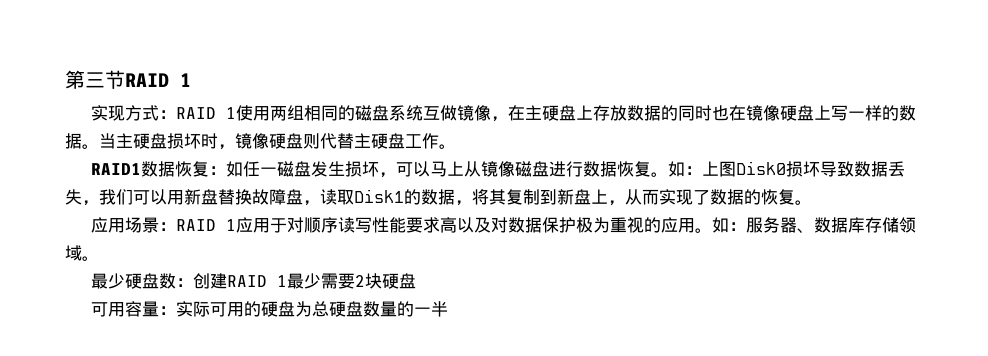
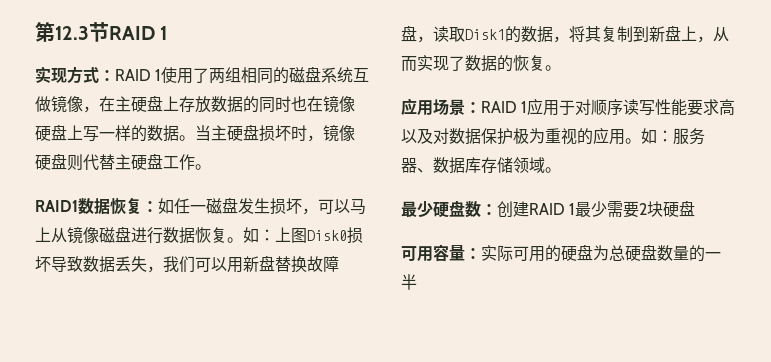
[85,72,105,88] 三 -> [55,26,89,40] 12.3
(271, 113) none -> [193,68,210,83] 了

